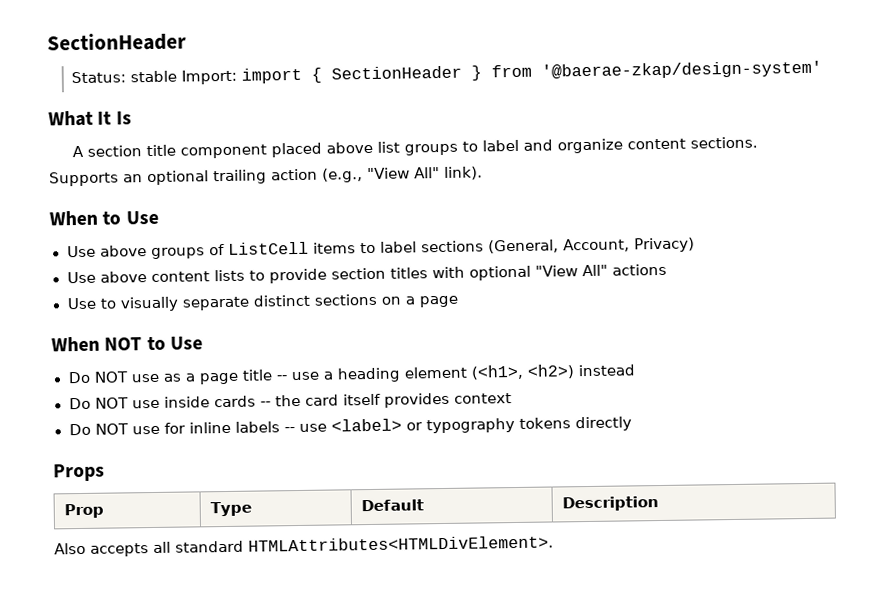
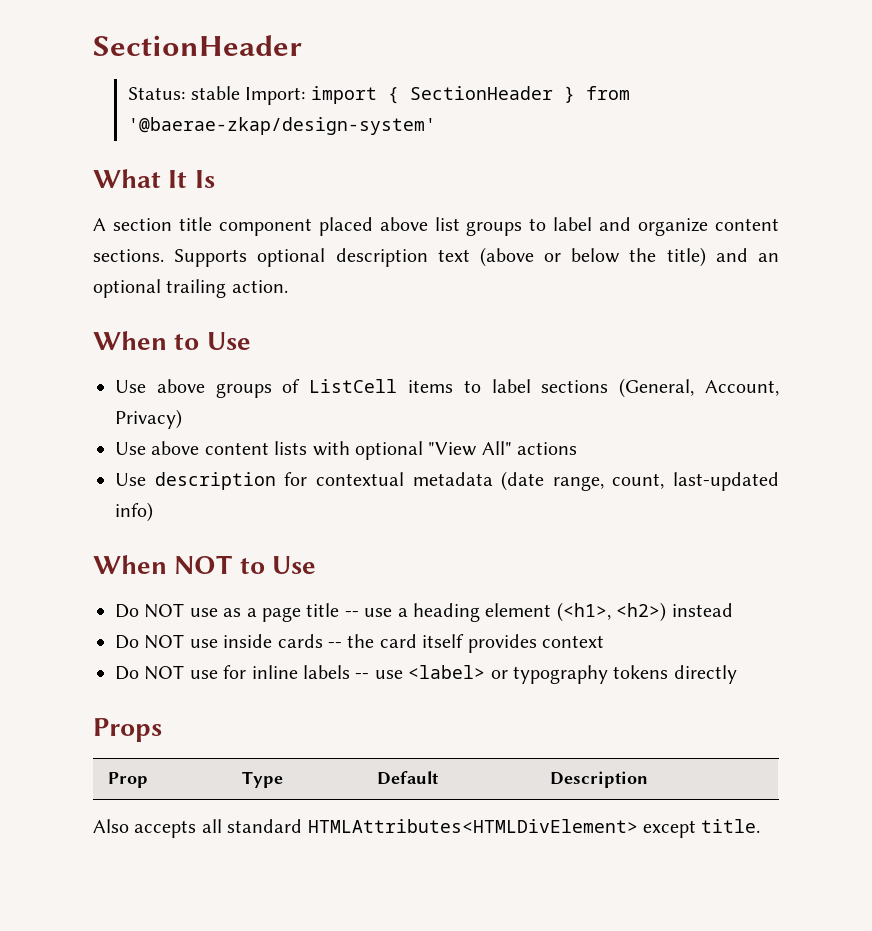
[123,166,483,186] an optional trailing action (e.g., "View All" link). -> [257,247,779,267] [93,279,288,298] optional description text (above or below the title) and an optional trailing action.
[248,267,428,284] to provide section titles -> (308, 448) none
[99,293,459,312] to visually separate distinct sections on a page -> [154,471,779,491] [115,502,153,522] description for contextual metadata (date range, count, last-updated info)
[248,535,554,552] HTMLAttributes<HTMLDivElement>. -> [307,819,761,838] HTMLAttributes<HTMLDivElement> except title.

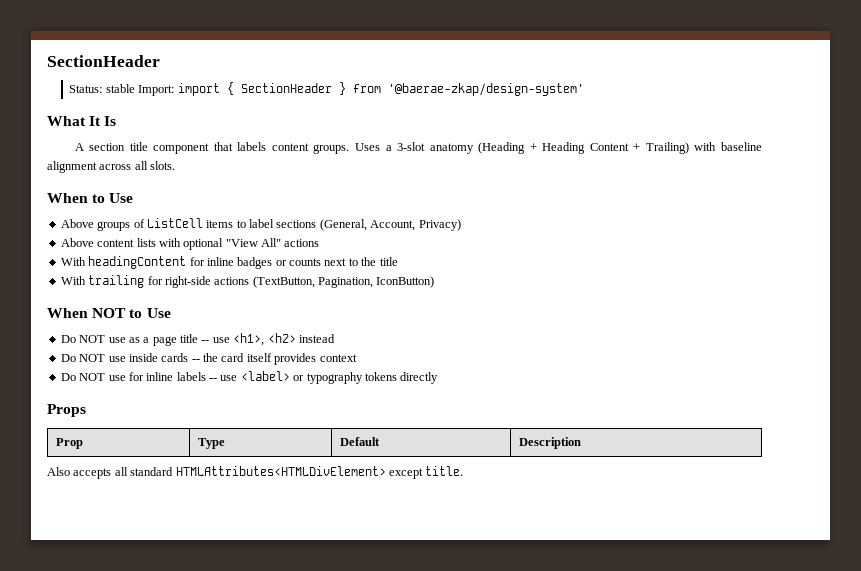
[318,217,779,236] [93,247,779,267] [93,279,288,298] placed above list groups to label and organize content sections. Supports optional description text (above or below the title) and an optional trailing action. -> [213,142,763,154] [47,161,176,173] that labels content groups. Uses a 3-slot anatomy (Heading + Heading Content + Trailing) with baseline alignment across all slots.
[115,379,205,393] Use above -> [60,219,94,228] Above
[115,441,200,455] Use above -> [60,238,94,247] Above
[115,471,779,491] [115,502,153,522] Use description for contextual metadata (date range, count, last-updated info) -> [60,256,398,269] [60,275,435,288] With headingContent for inline badges or counts next to the title // With trailing for right-side actions (TextButton, Pagination, IconButton)
[397,602,667,622] a heading element (<h1>, <h2>) -> [233,333,296,346] <h1>, <h2>

